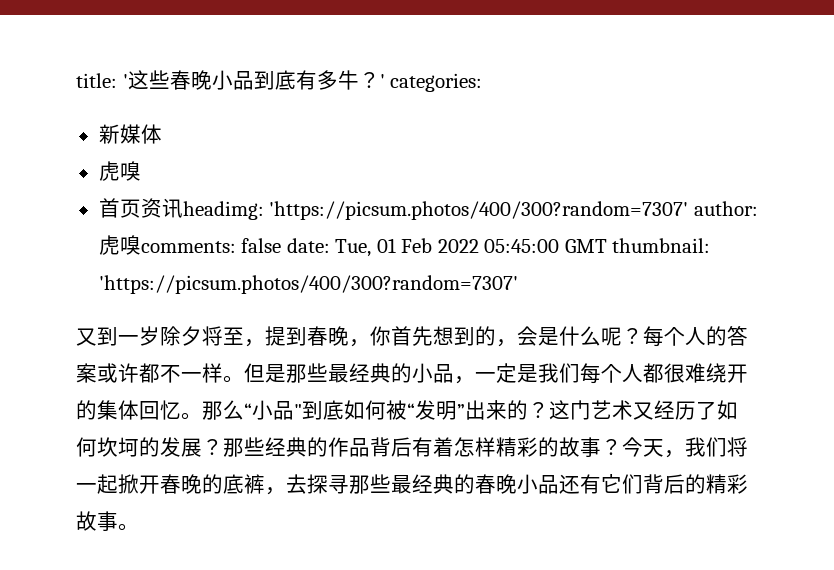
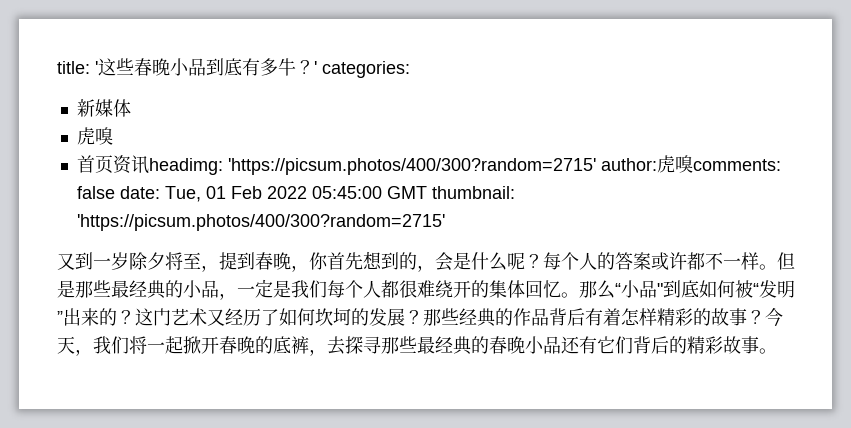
[269,201,689,220] 'https://picsum.photos/400/300?random=7307' -> [227,158,596,175] 'https://picsum.photos/400/300?random=2715'
[98,275,518,294] 'https://picsum.photos/400/300?random=7307' -> [76,214,445,231] 'https://picsum.photos/400/300?random=2715'

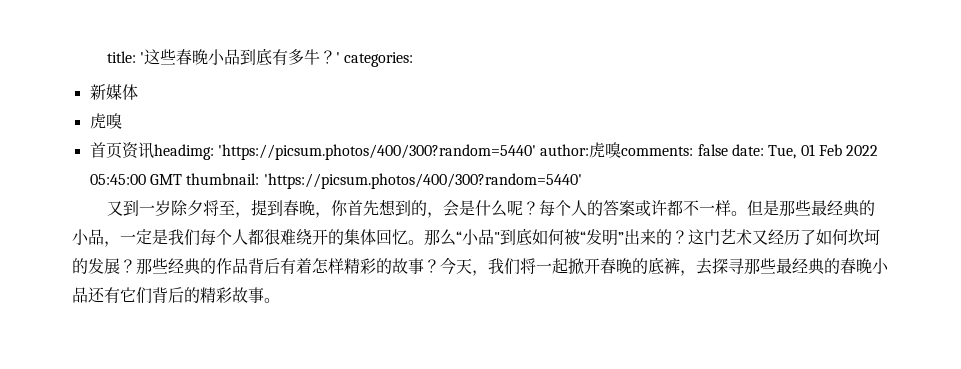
[227,158,596,175] 'https://picsum.photos/400/300?random=2715' -> [217,144,536,160] 'https://picsum.photos/400/300?random=5440'
[76,214,445,231] 'https://picsum.photos/400/300?random=2715' -> [263,173,582,189] 'https://picsum.photos/400/300?random=5440'

